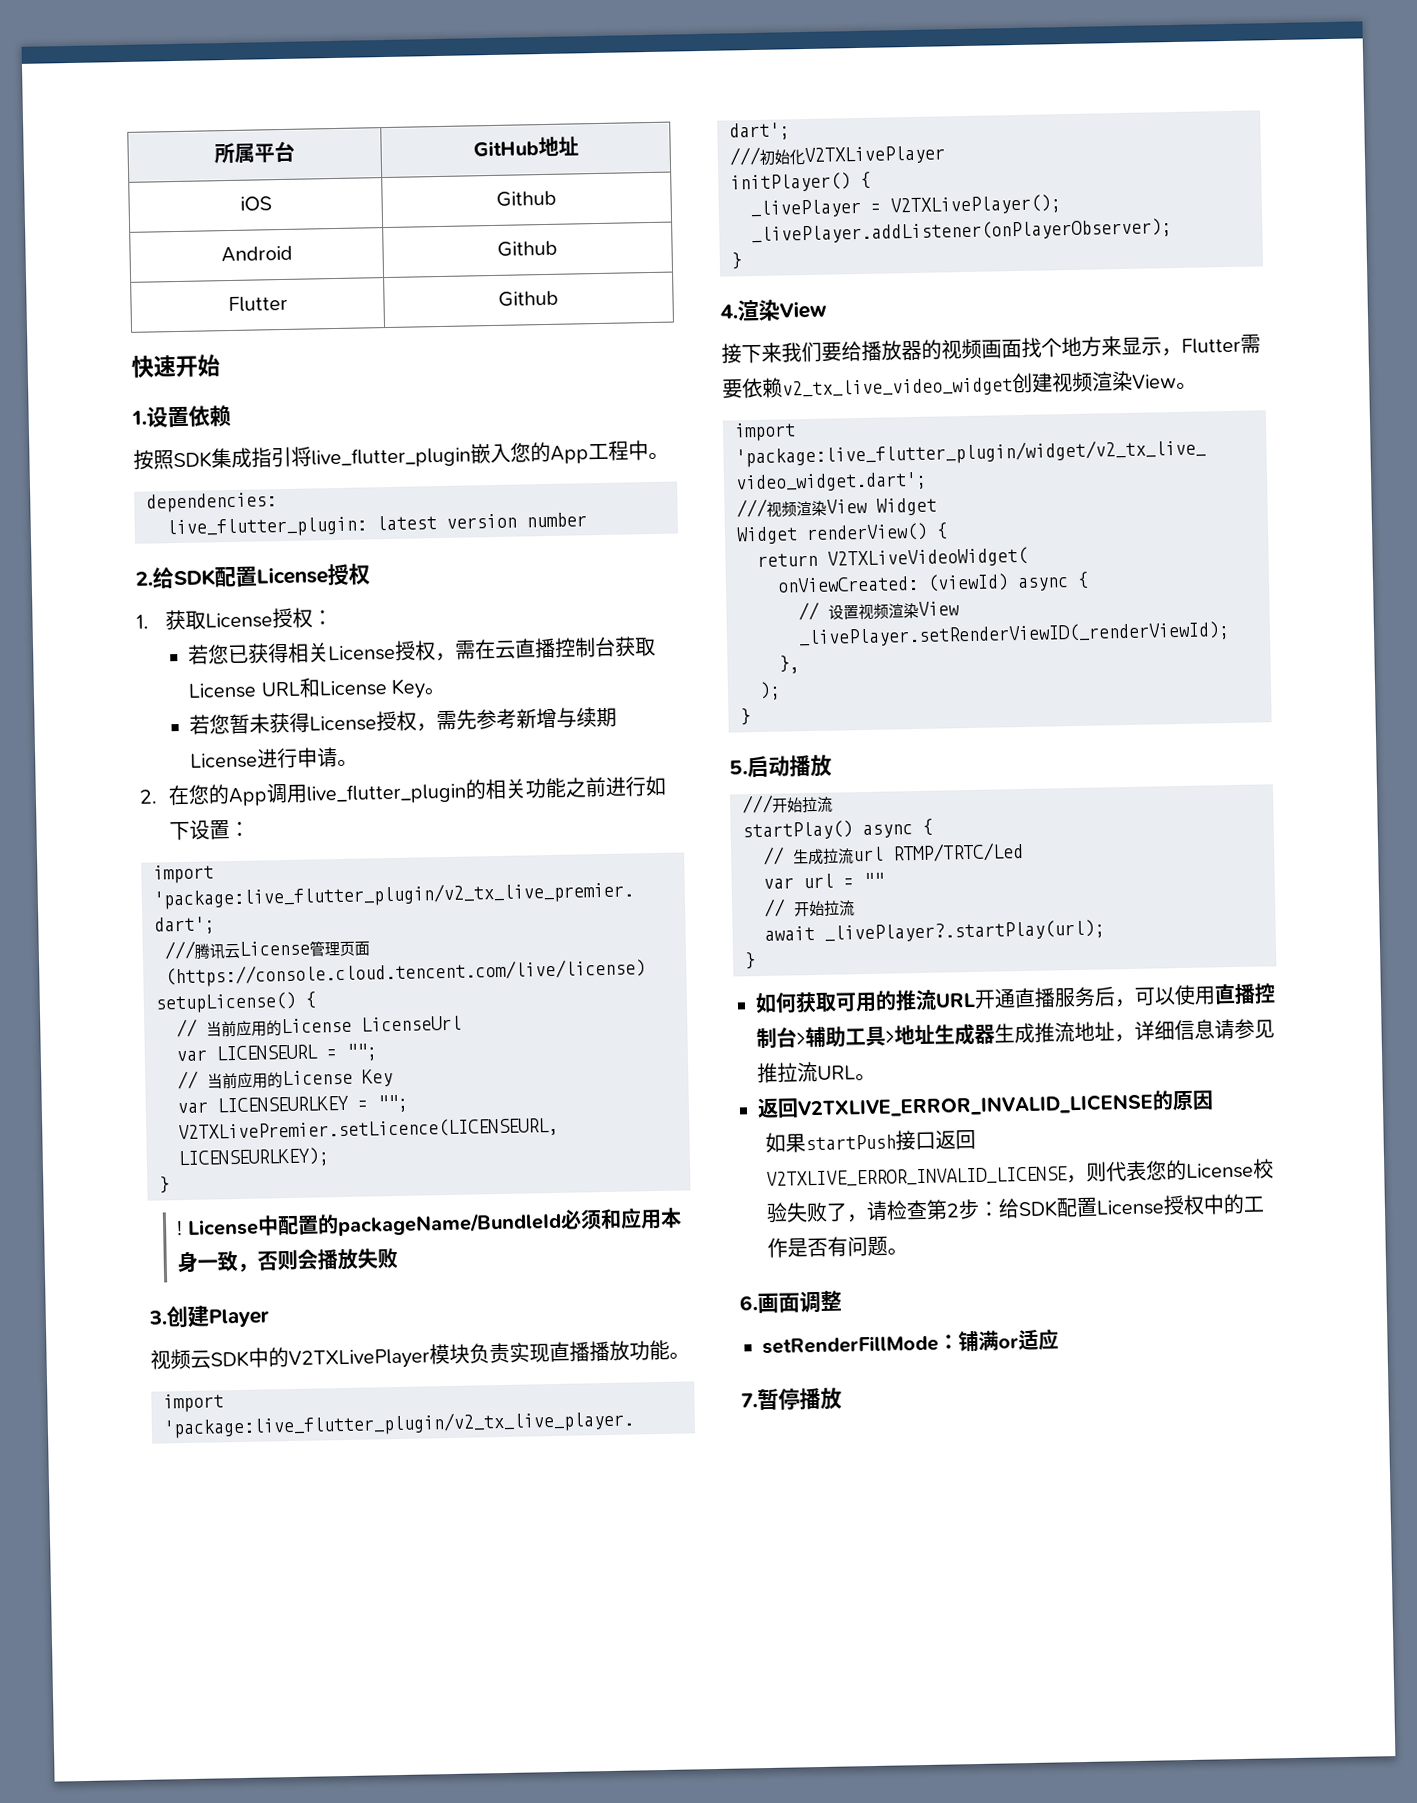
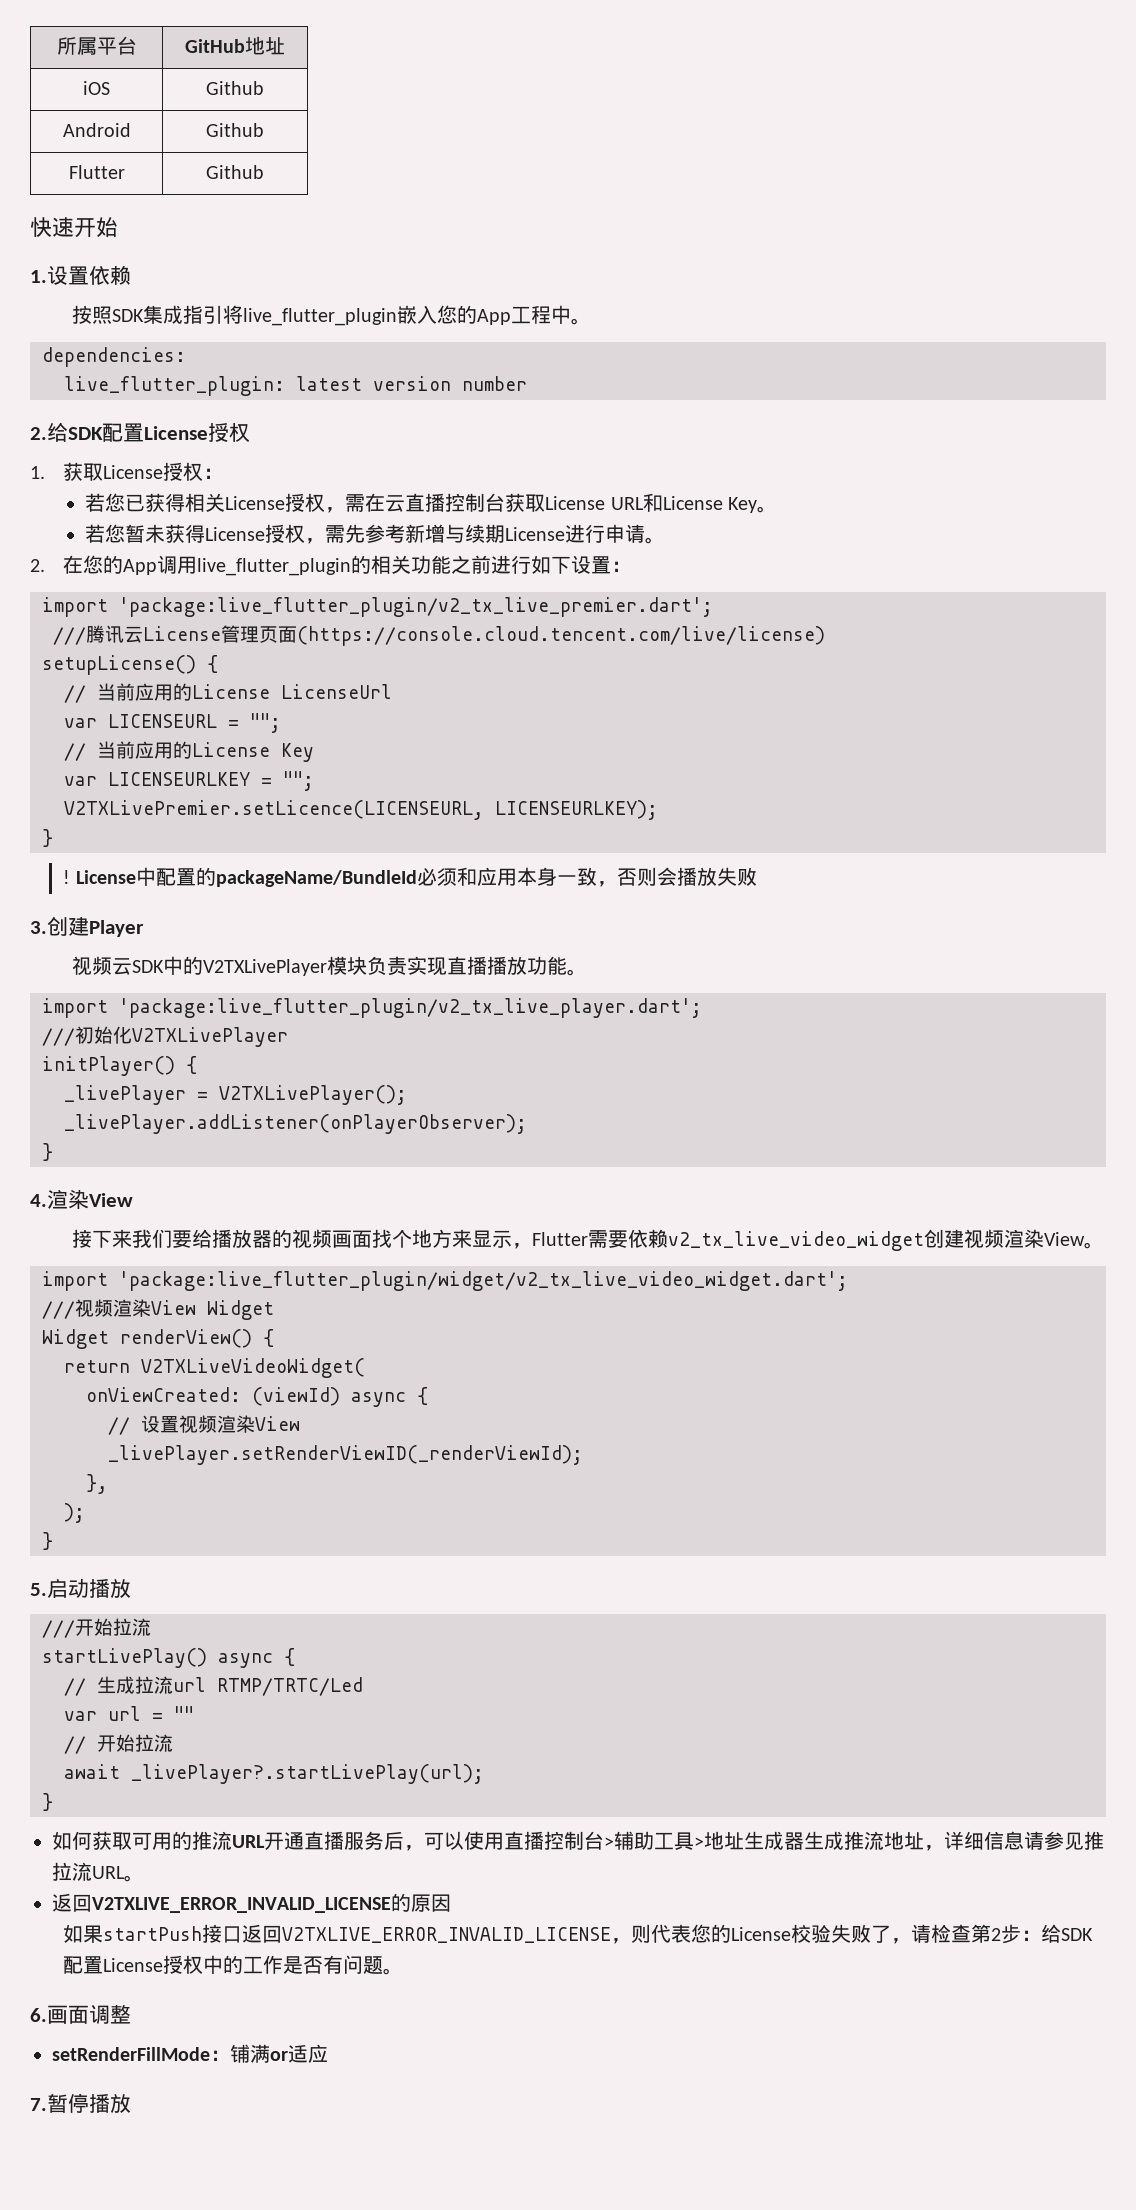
[742,820,853,841] startPlay() -> [42,1648,207,1668] startLivePlay()
[824,919,1105,943] _livePlayer?.startPlay(url); -> [131,1764,484,1784] _livePlayer?.startLivePlay(url);

